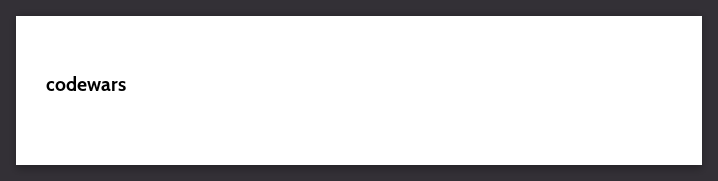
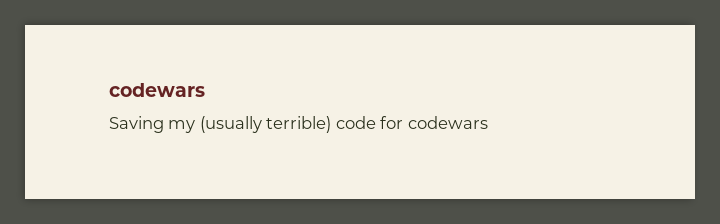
[46,76,126,91] codewars -> [109,83,205,97] [109,116,488,133] codewars // Saving my (usually terrible) code for codewars

